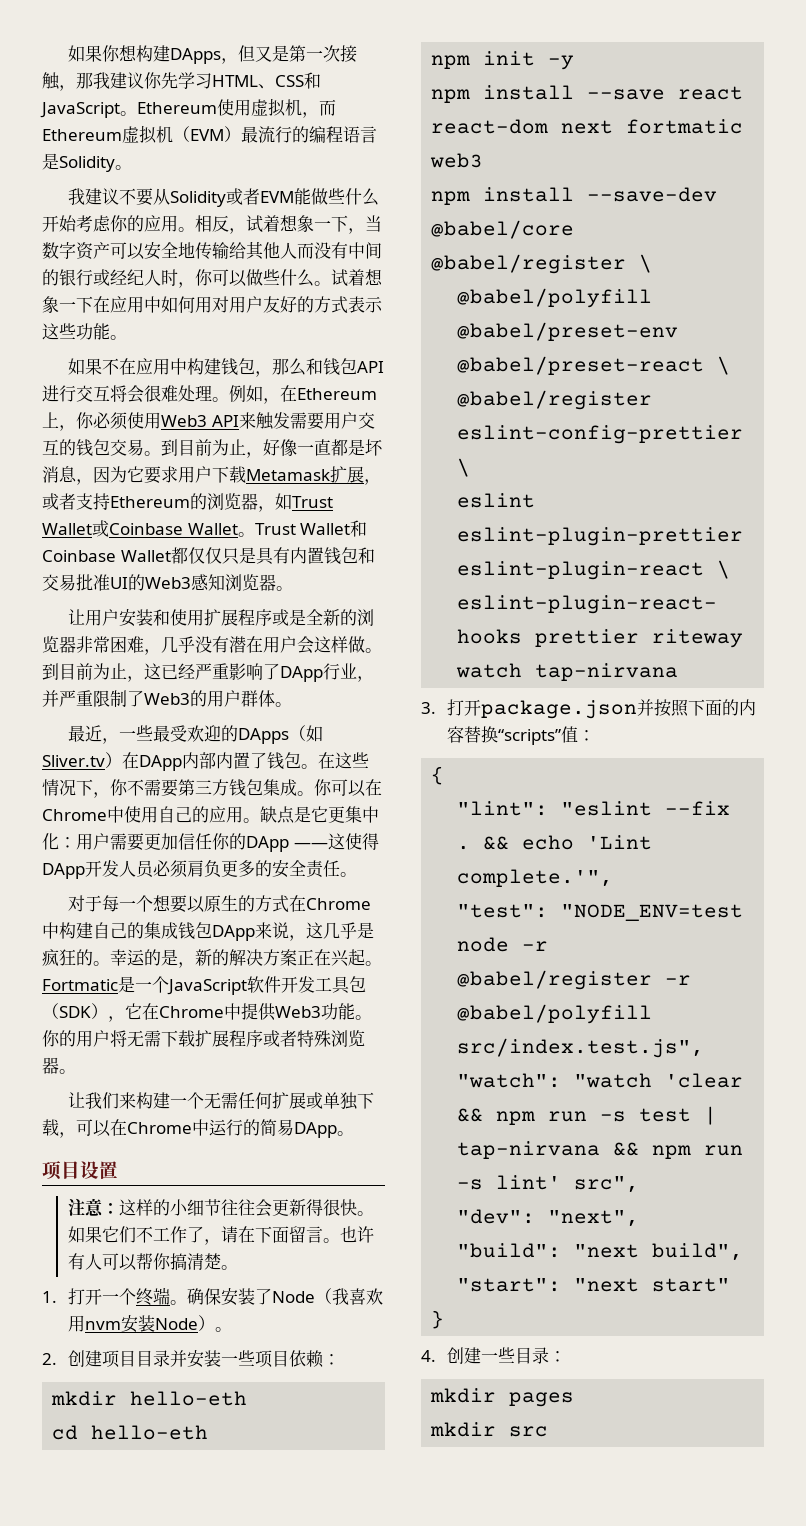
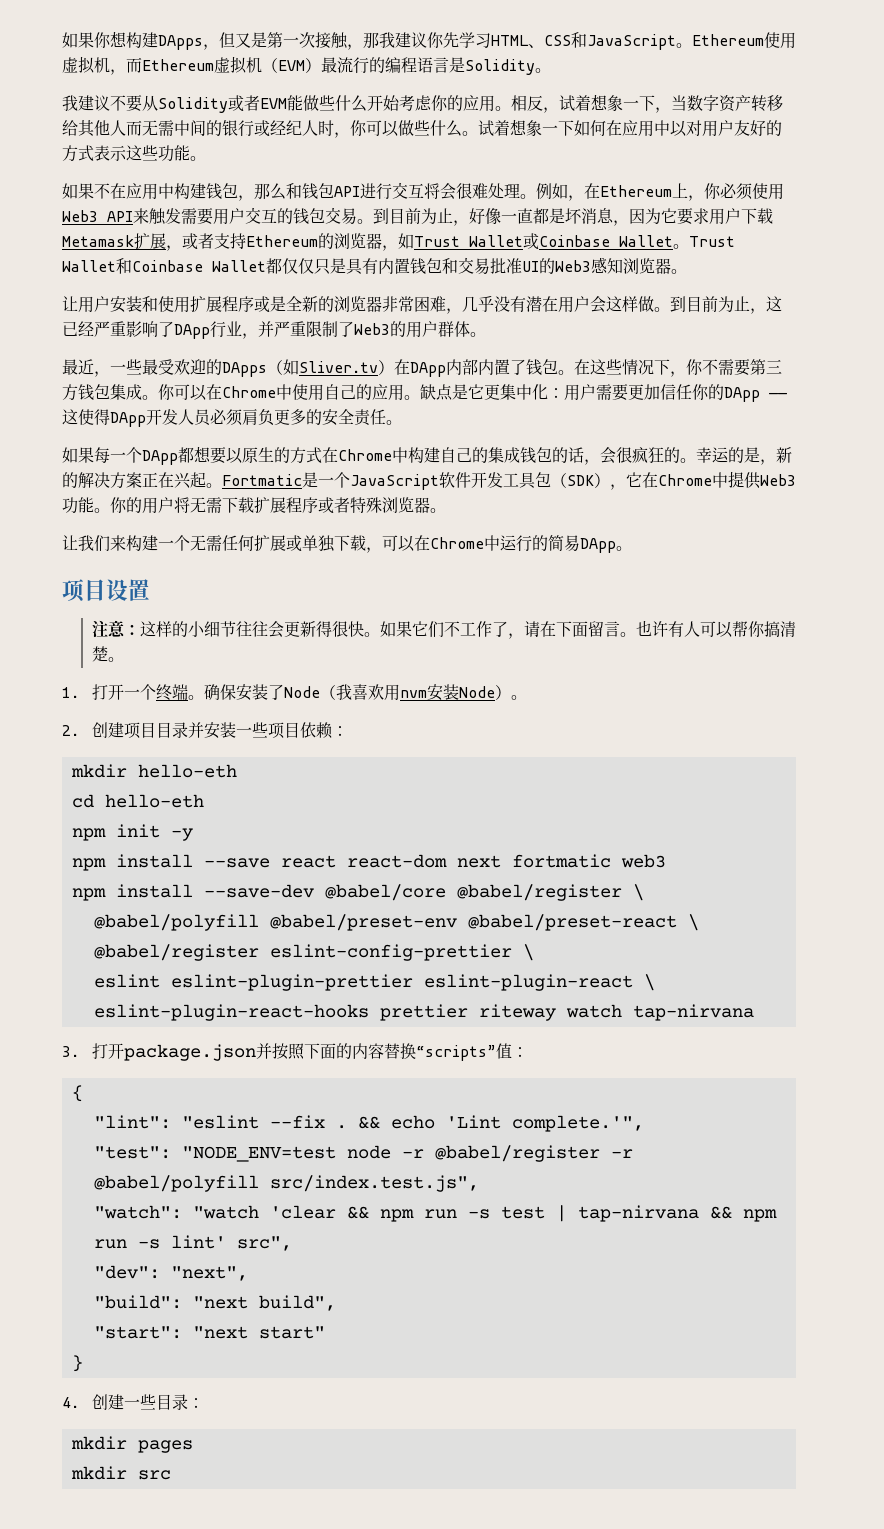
[110,242,229,260] 可以安全地传输 -> [751,95,783,112] 转移
[314,242,348,259] 没有 -> [142,120,174,136] 无需
[93,296,212,313] 在应用中如何用 -> [574,120,687,137] 如何在应用中以
[67,895,153,912] 对于每一个 -> [62,447,194,465] 如果每一个DApp都
[212,922,374,941] DApp来说，这几乎是 -> [552,447,632,465] 的话，会很

